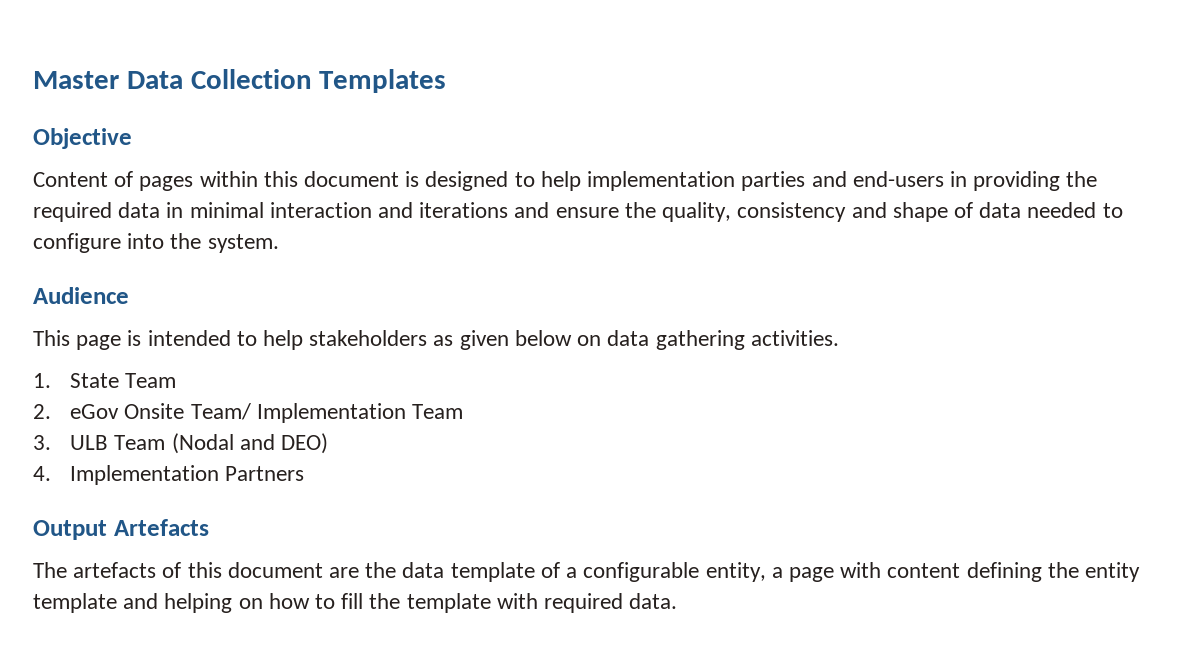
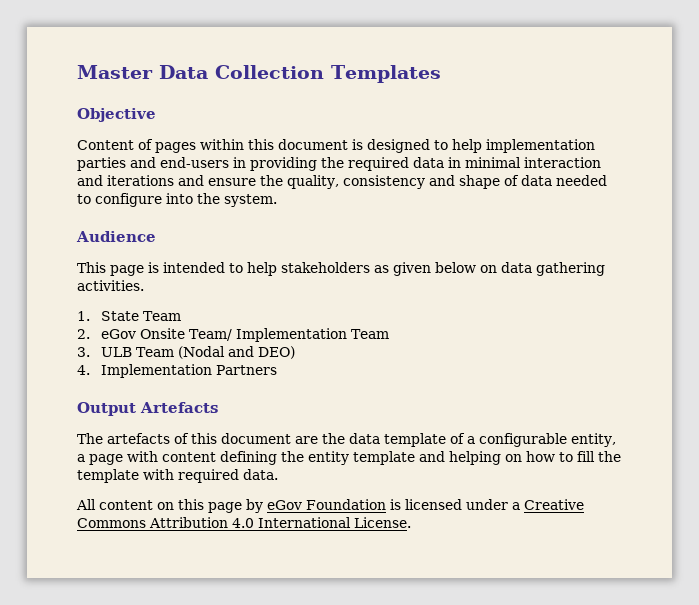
(678, 601) none -> [76,499,584,513] [77,517,411,528] // All content on this page by eGov Foundation is licensed under a Creative Commons Attribution 4.0 International License.

